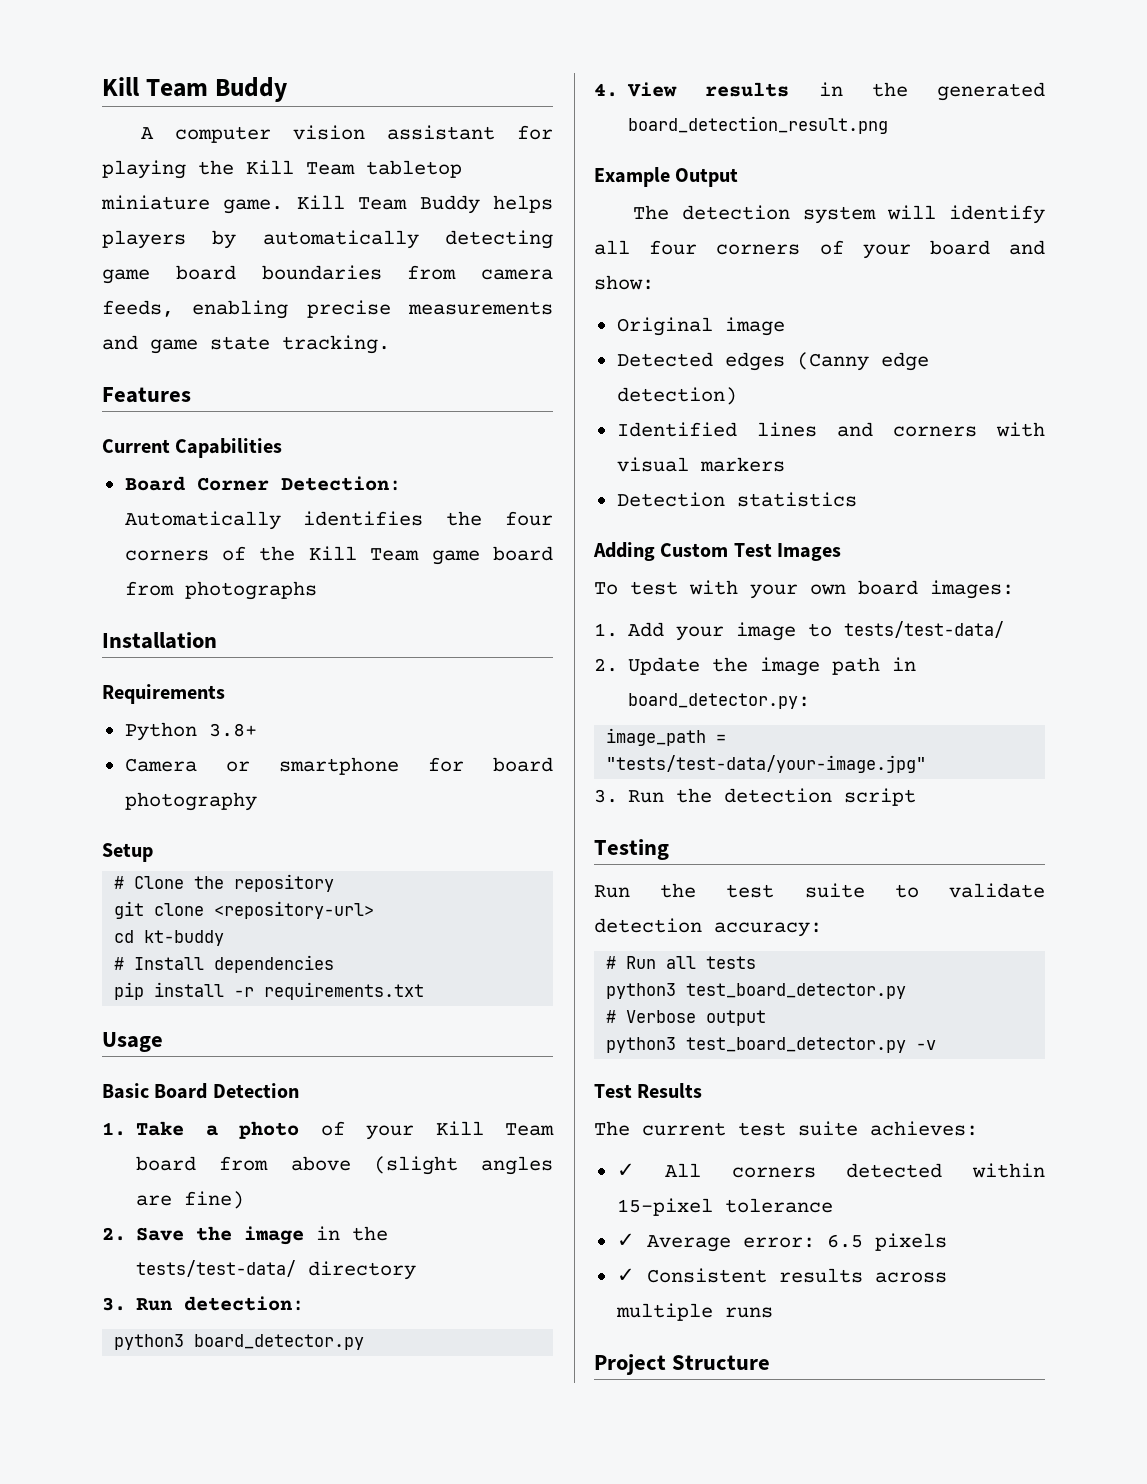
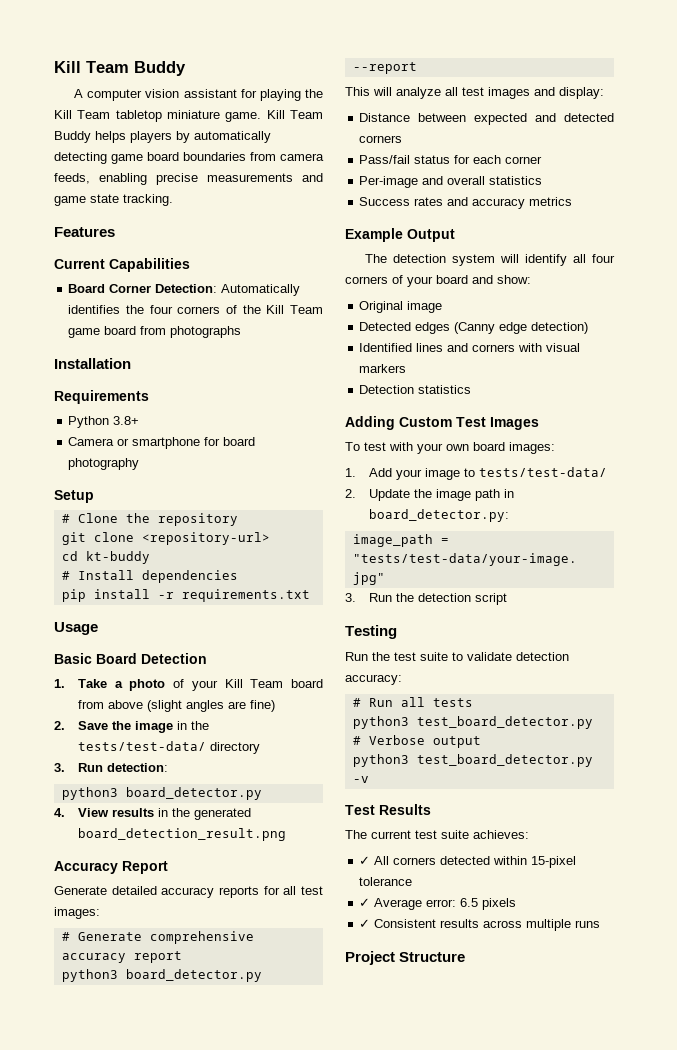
(889, 125) none -> [54,861,168,874] [54,886,323,898] [54,907,100,919] [61,931,254,944] [61,951,182,963] [61,969,262,982] [352,62,417,74] [345,87,604,99] [359,113,614,125] [359,135,403,143] [359,155,543,164] [359,176,543,188] [359,197,573,209] // Accuracy Report // Generate detailed accuracy reports for all test images: // # Generate comprehensive accuracy report // python3 board_detector.py --report // This will analyze all test images and display: // Distance between expected and detected corners // Pass/fail status for each corner // Per-image and overall statistics // Success rates and accuracy metrics

